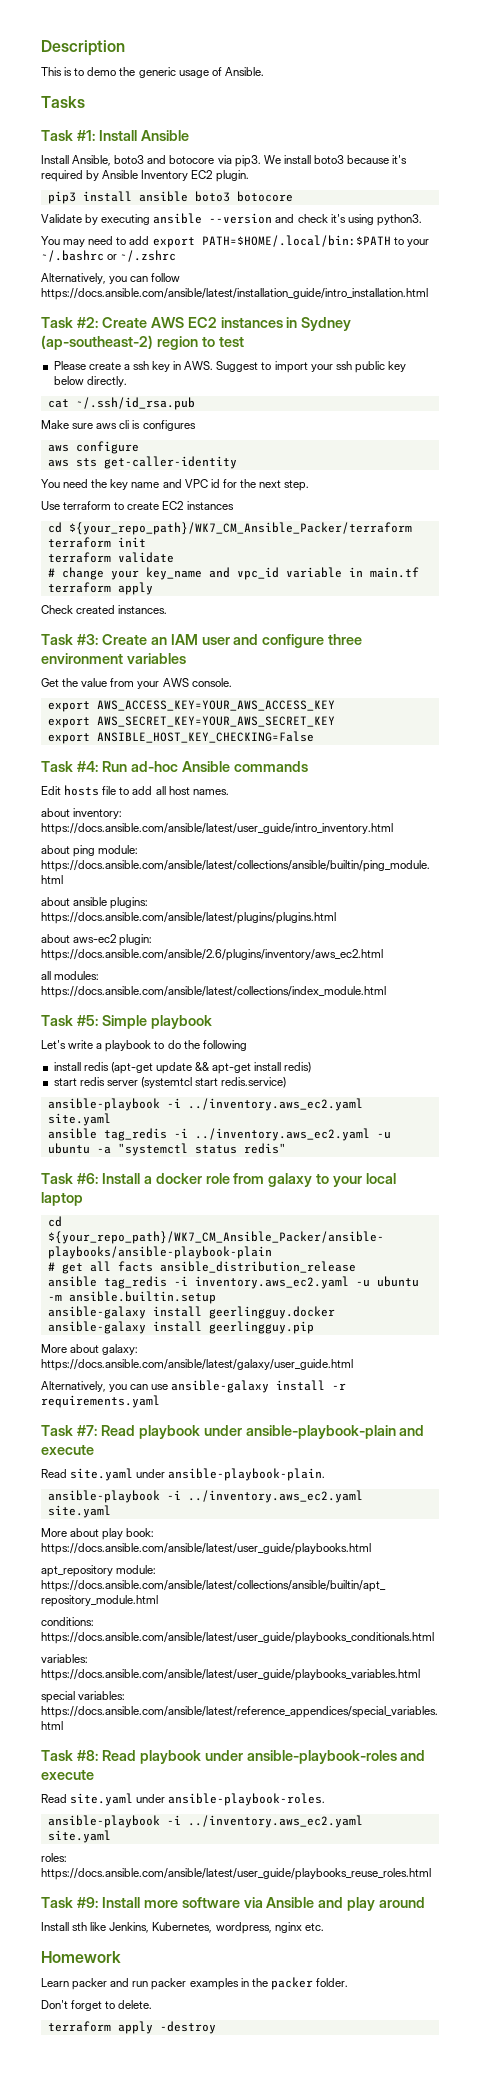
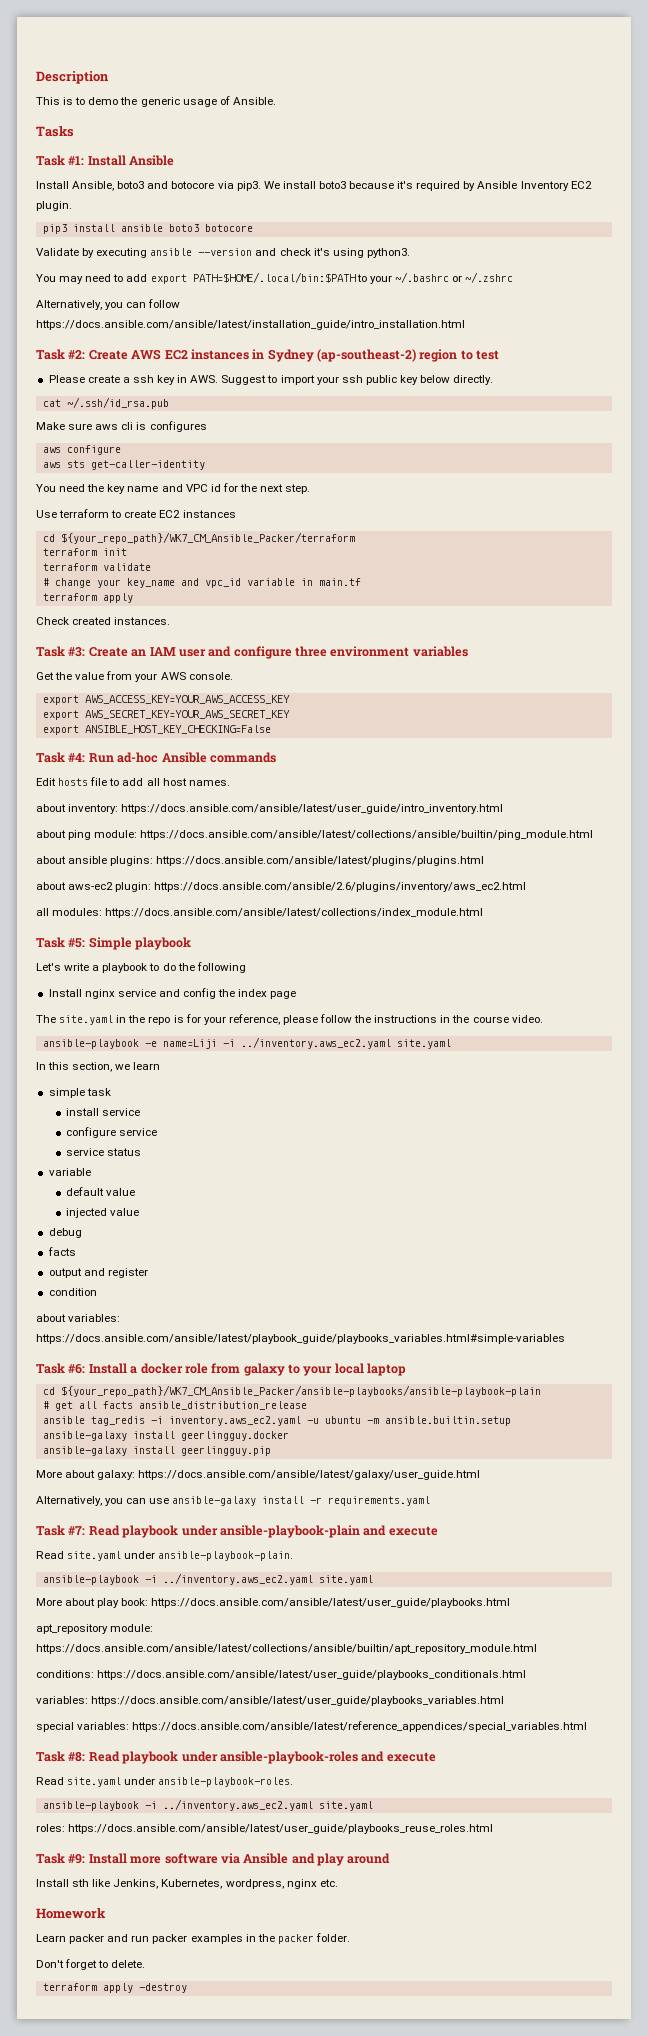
[53,1062,312,1074] [53,1077,287,1088] [47,1098,363,1111] [47,1113,111,1126] [47,1128,391,1141] [47,1143,286,1156] install redis (apt-get update && apt-get install redis) // start redis server (systemtcl start redis.service) // ansible-playbook -i ../inventory.aws_ec2.yaml site.yaml // ansible tag_redis -i ../inventory.aws_ec2.yaml -u ubuntu -a "systemctl status redis" -> [48,988,297,999] [36,1014,543,1025] [42,1037,451,1049] [36,1062,161,1072] [48,1088,111,1098] [65,1108,141,1116] [65,1127,158,1138] [65,1148,142,1156] [48,1168,91,1176] [65,1187,136,1196] [65,1208,140,1218] [48,1228,82,1238] [47,1247,76,1256] [48,1268,148,1278] [48,1288,97,1296] [36,1314,121,1322] [36,1334,565,1344] Install nginx service and config the index page // The site.yaml in the repo is for your reference, please follow the instructions in the course video. // ansible-playbook -e name=Liji -i ../inventory.aws_ec2.yaml site.yaml // In this section, we learn // simple task // install service // configure service // service status // variable // default value // injected value // debug // facts // output and register // condition // about variables: https://docs.ansible.com/ansible/latest/playbook_guide/playbooks_variables.html#simple-variables

